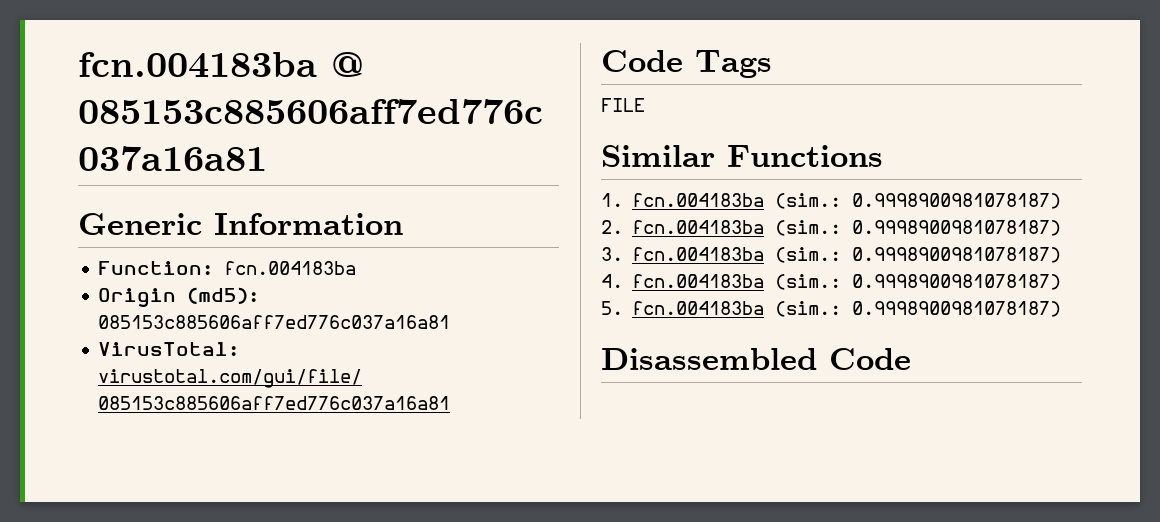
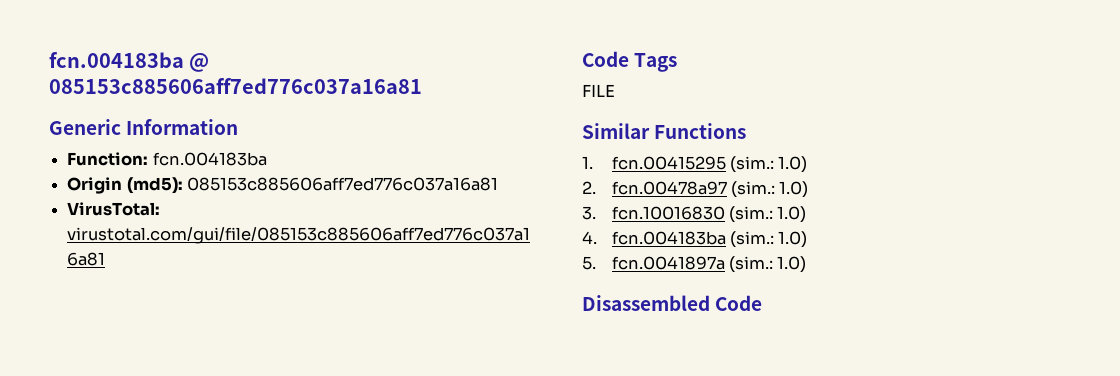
[632,193,1062,209] [601,220,1062,236] [601,247,1062,263] [601,274,1062,290] [601,301,1062,317] fcn.004183ba (sim.: 0.9998900981078187) // 2. fcn.004183ba (sim.: 0.9998900981078187) // 3. fcn.004183ba (sim.: 0.9998900981078187) // 4. fcn.004183ba (sim.: 0.9998900981078187) // 5. fcn.004183ba (sim.: 0.9998900981078187) -> [611,156,808,173] [582,181,809,198] [582,206,807,223] [582,231,808,248] [582,256,807,273] fcn.00415295 (sim.: 1.0) // 2. fcn.00478a97 (sim.: 1.0) // 3. fcn.10016830 (sim.: 1.0) // 4. fcn.004183ba (sim.: 1.0) // 5. fcn.0041897a (sim.: 1.0)

